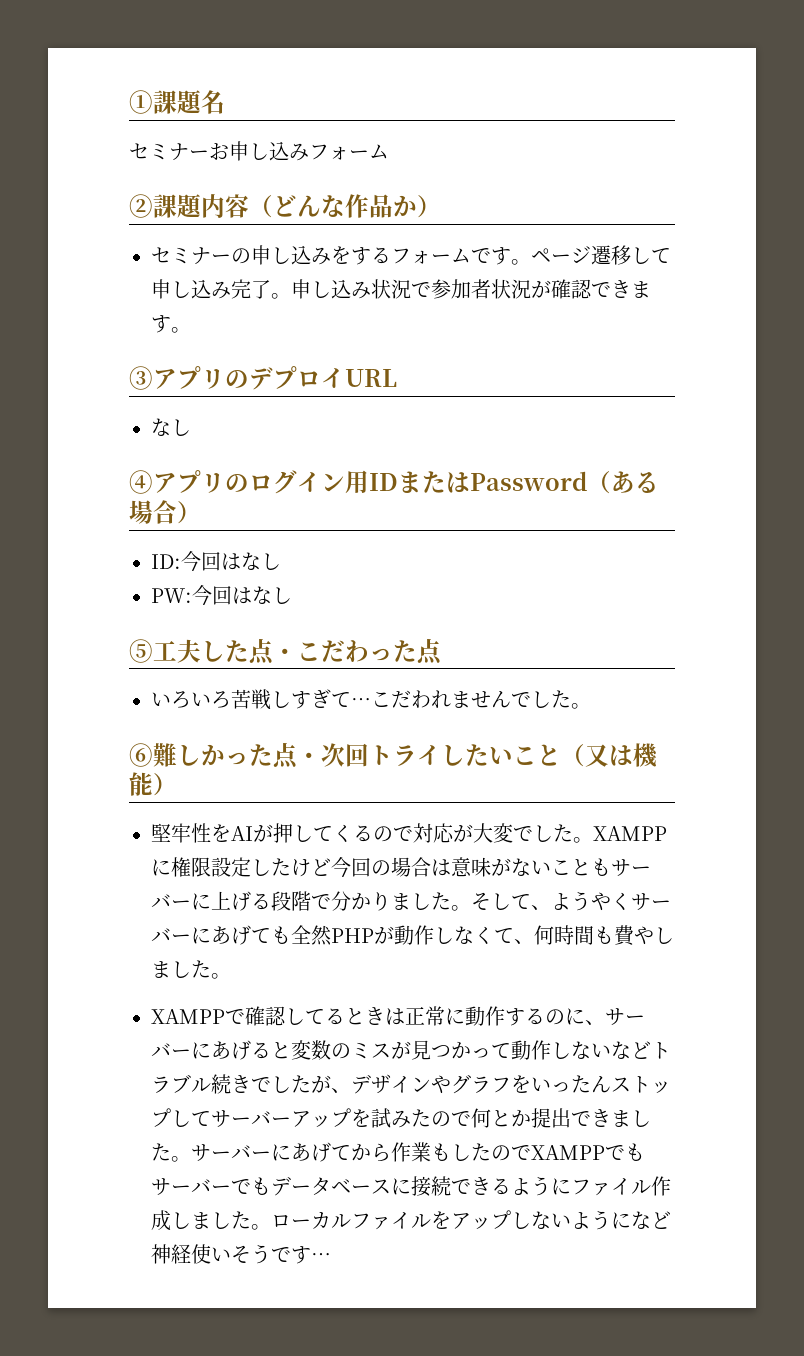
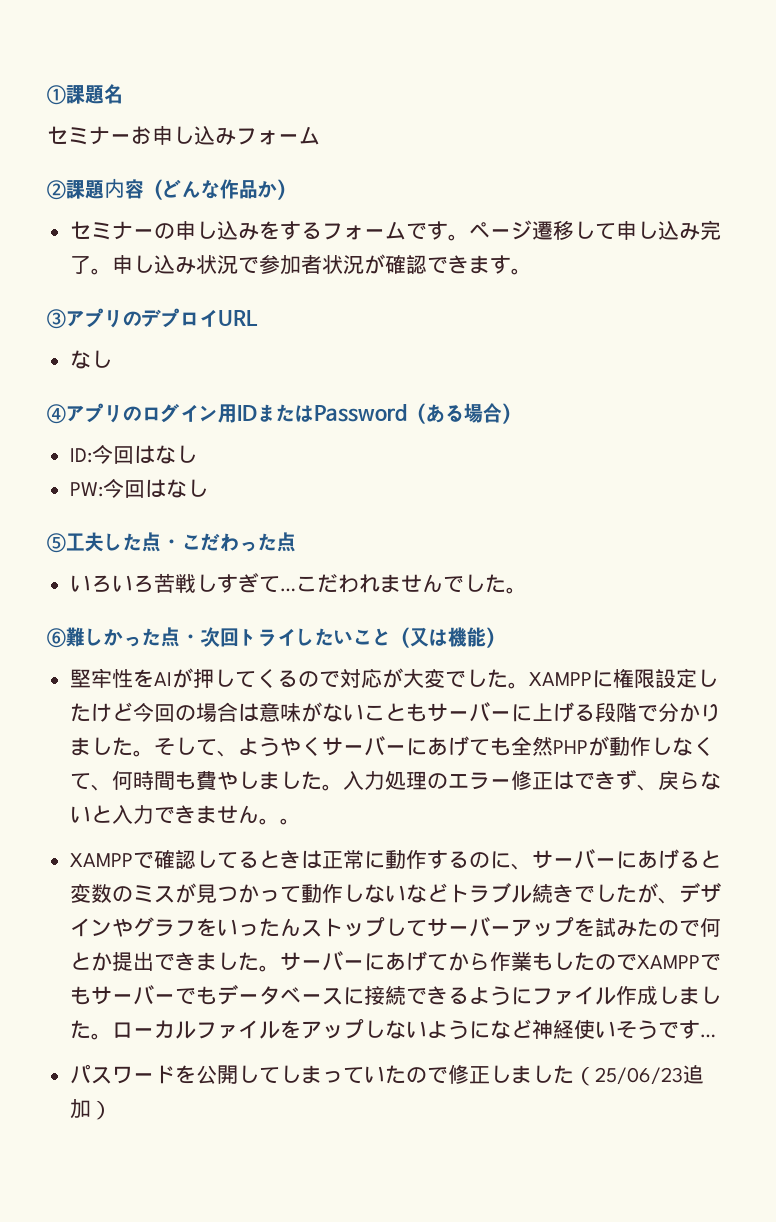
(231, 976) none -> [343,770,722,791] [70,805,302,825] 入力処理のエラー修正はできず、戻らないと入力できません。。
(331, 1257) none -> [70,1064,705,1086] [70,1099,113,1120] // パスワードを公開してしまっていたので修正しました（25/06/23追加）

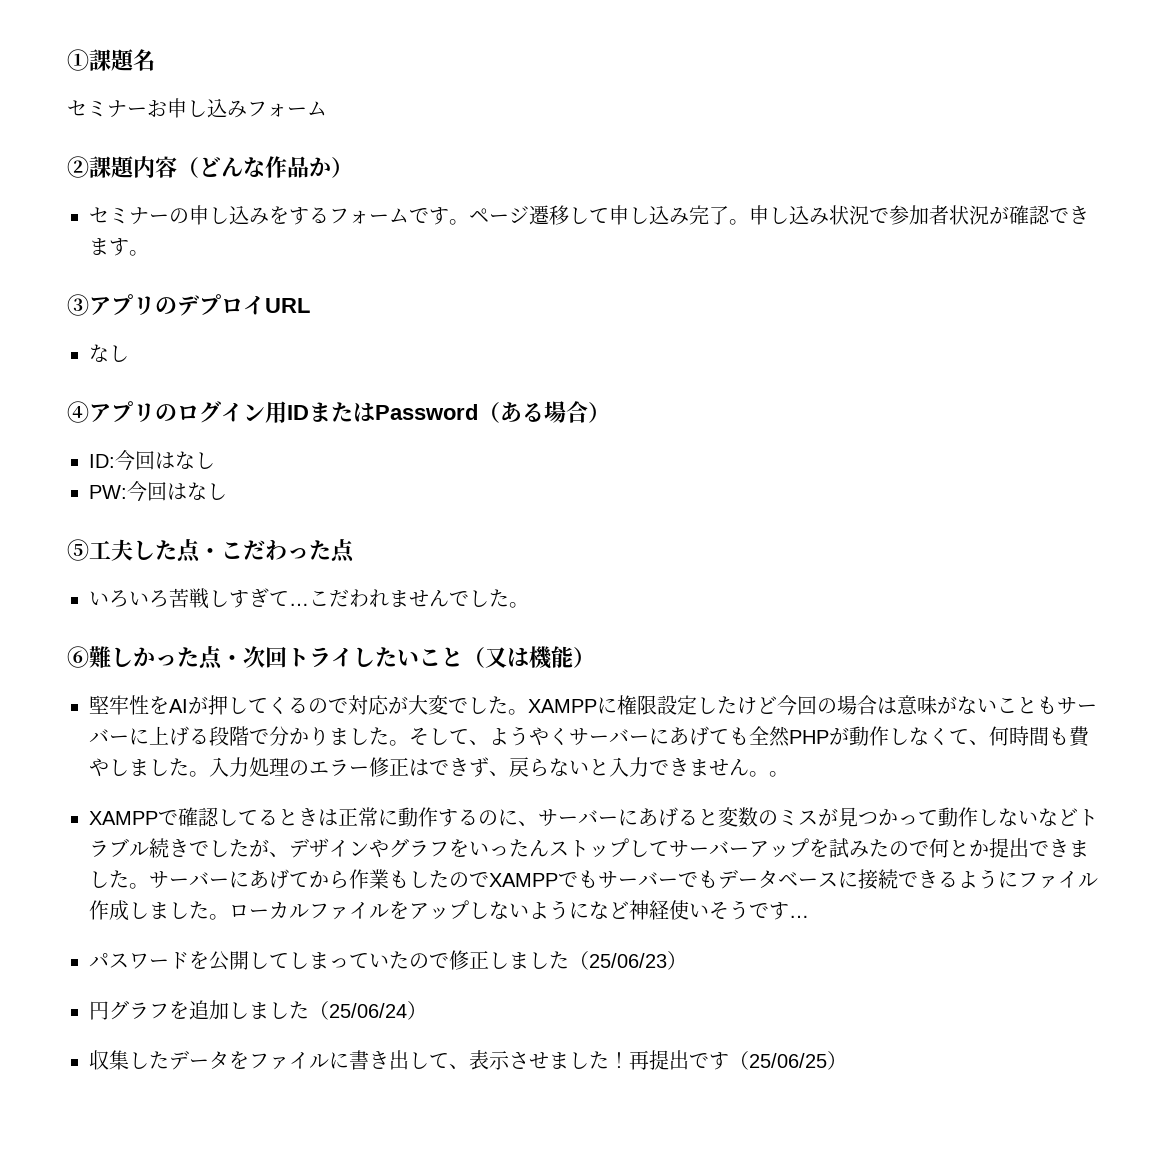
[683,1064,705,1084] [70,1099,92,1119] 追加 -> [667,951,687,970] [89,1000,427,1020] [89,1050,827,1070] ） // 円グラフを追加しました（25/06/24） // 収集したデータをファイルに書き出して、表示させました！再提出です（25/06/25

